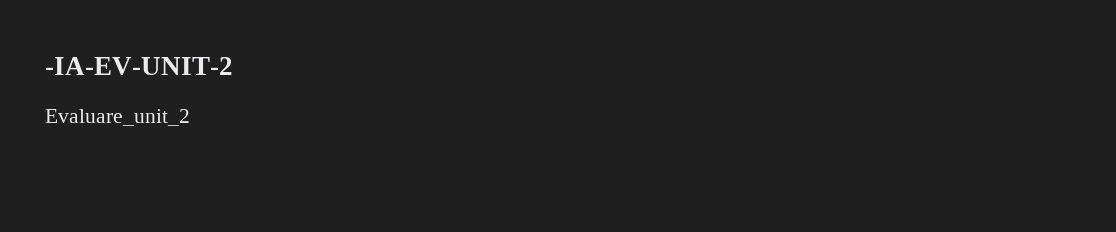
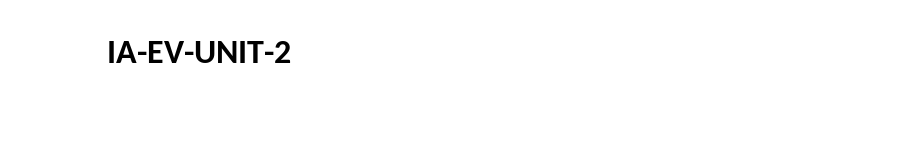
[45,57,233,75] [45,109,190,126] -IA-EV-UNIT-2 // Evaluare_unit_2 -> [107,41,291,63] IA-EV-UNIT-2

